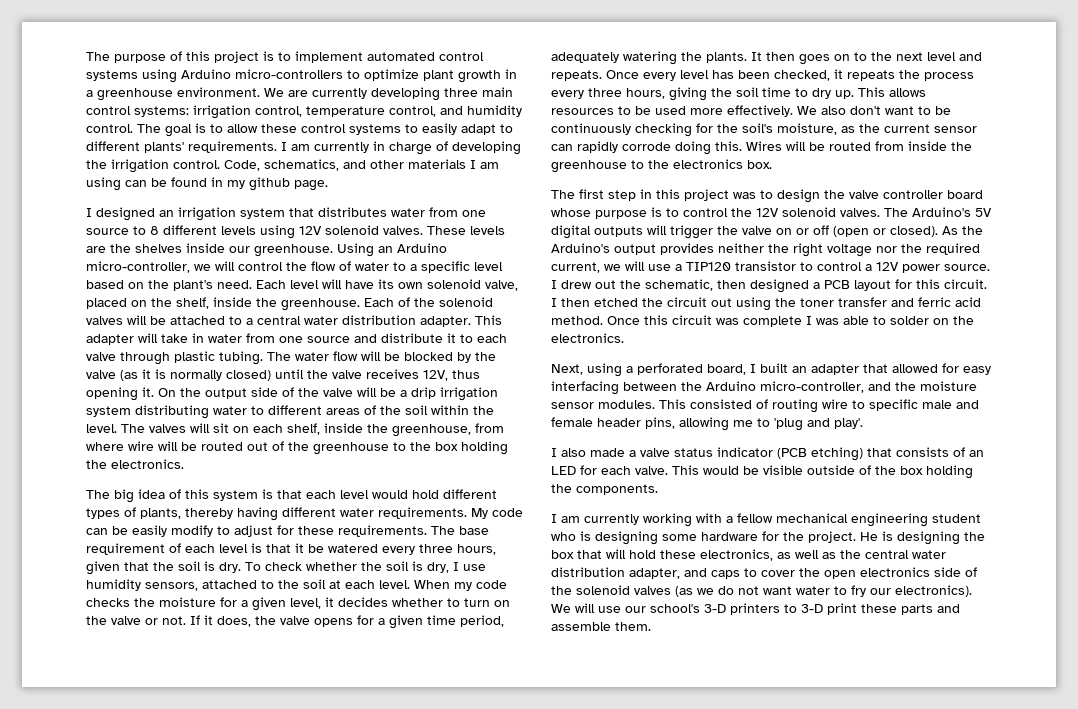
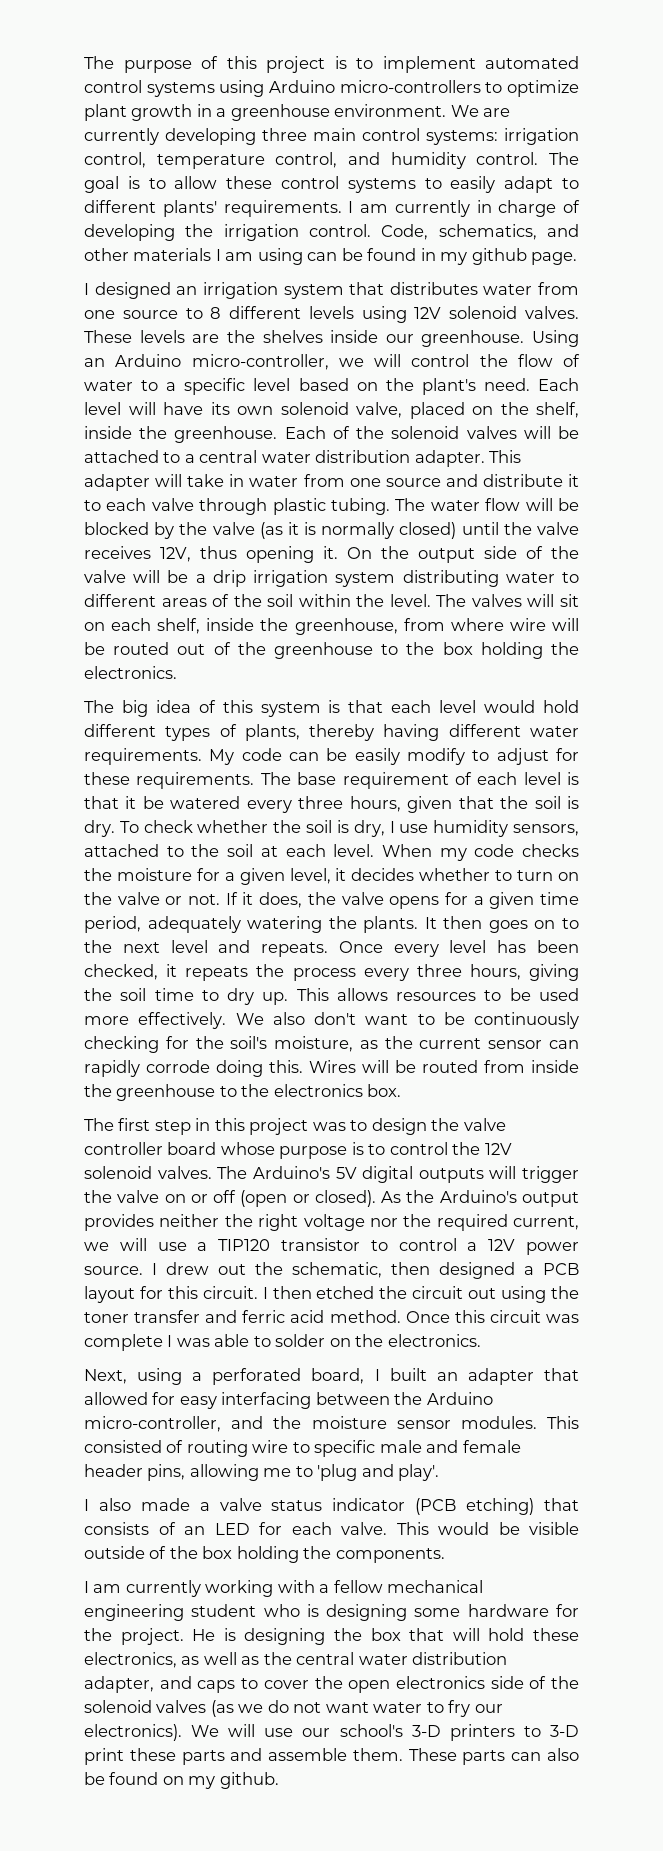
(651, 626) none -> [408,1748,579,1765] [84,1772,279,1789] These parts can also be found on my github.

